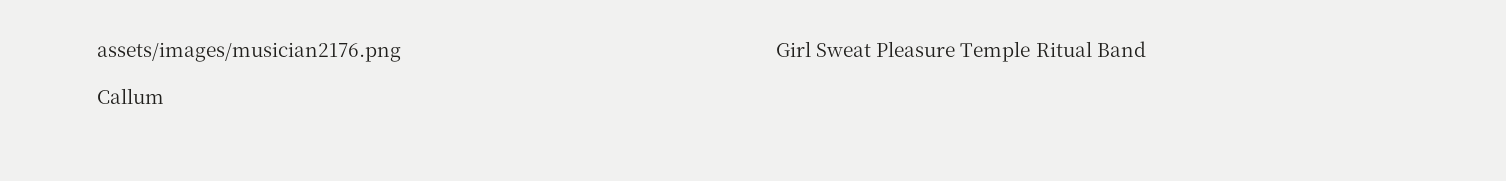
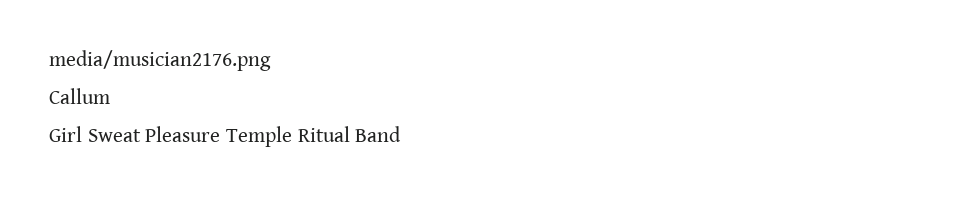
[97,42,401,62] assets/images/musician2176.png -> [49,50,271,71] media/musician2176.png

